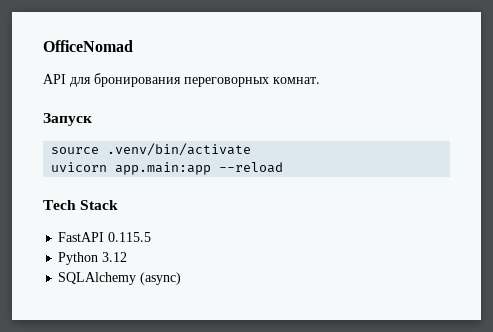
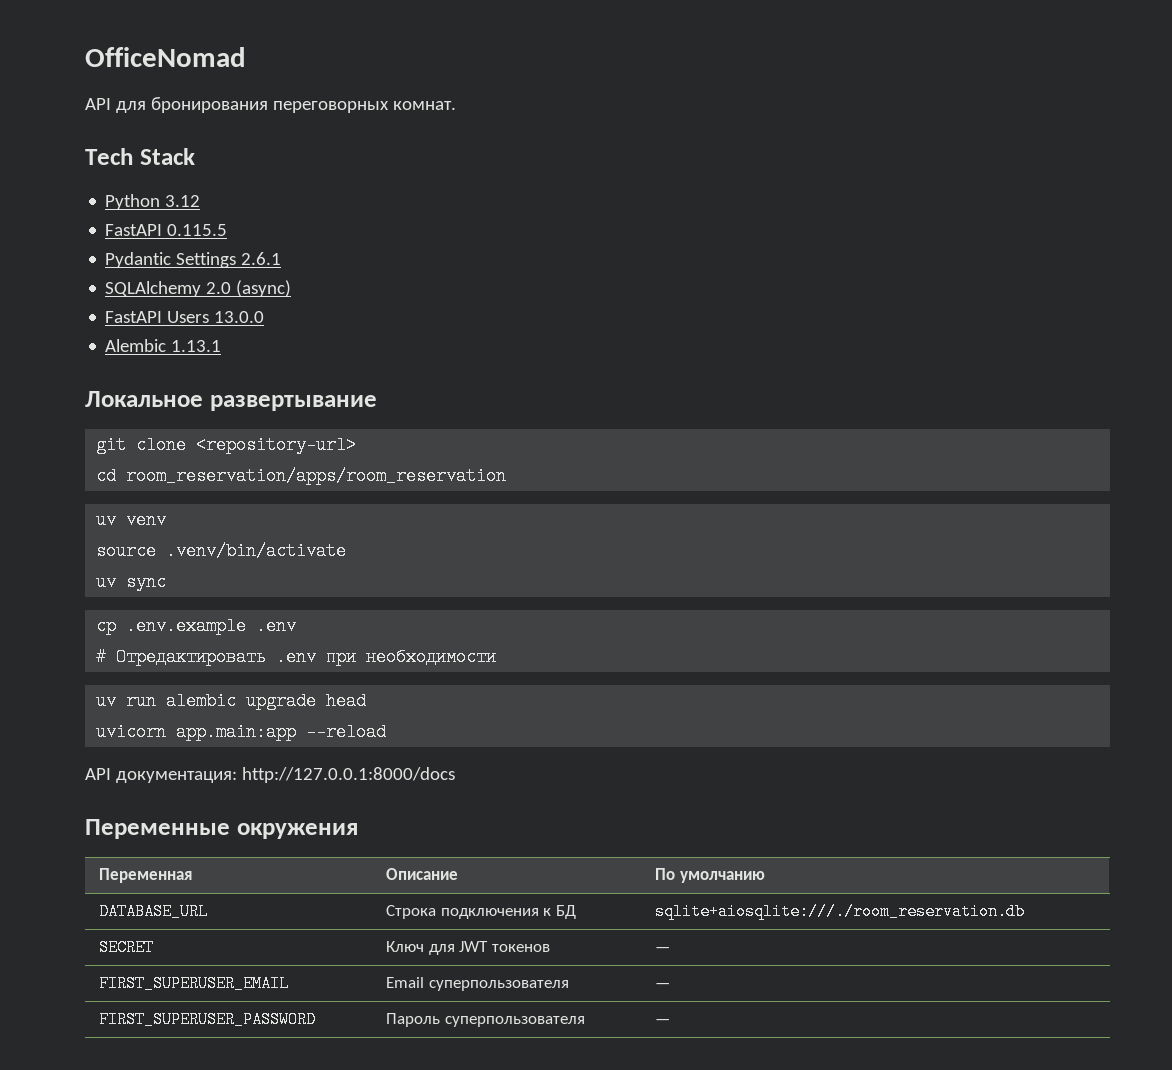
[43,113,92,126] [51,143,252,156] [51,162,284,175] [43,200,119,210] [58,232,152,242] [58,252,128,265] [58,272,182,285] Запуск // source .venv/bin/activate // uvicorn app.main:app --reload // Tech Stack // FastAPI 0.115.5 // Python 3.12 // SQLAlchemy (async) -> [85,148,195,165] [105,194,201,210] [105,224,228,236] [105,252,282,268] [105,280,292,297] [105,311,265,323] [105,339,222,352] [85,391,377,411] [96,436,357,454] [96,467,507,485] [96,511,167,529] [96,542,347,560] [96,573,167,591] [96,617,297,635] [96,648,497,666] [96,692,367,710] [96,723,387,741] [85,767,455,783] [85,819,358,839] [99,868,193,883] [386,868,459,880] [655,868,765,883] [99,903,209,920] [386,905,576,919] [655,903,1026,920] [99,939,155,956] [386,941,550,955] [655,947,671,952] [99,975,290,992] [386,977,569,991] [655,983,671,988] [99,1011,317,1028] [386,1013,585,1027] [655,1019,671,1024] Tech Stack // Python 3.12 // FastAPI 0.115.5 // Pydantic Settings 2.6.1 // SQLAlchemy 2.0 (async) // FastAPI Users 13.0.0 // Alembic 1.13.1 // Локальное развертывание // git clone <repository-url> // cd room_reservation/apps/room_reservation // uv venv // source .venv/bin/activate // uv sync // cp .env.example .env // # Отредактировать .env при необходимости // uv run alembic upgrade head // uvicorn app.main:app --reload // API документация: http://127.0.0.1:8000/docs // Переменные окружения // Переменная | Описание | По умолчанию // DATABASE_URL | Строка подключения к БД | sqlite+aiosqlite:///./room_reservation.db // SECRET | Ключ для JWT токенов | — // FIRST_SUPERUSER_EMAIL | Email суперпользователя | — // FIRST_SUPERUSER_PASSWORD | Пароль суперпользователя | —

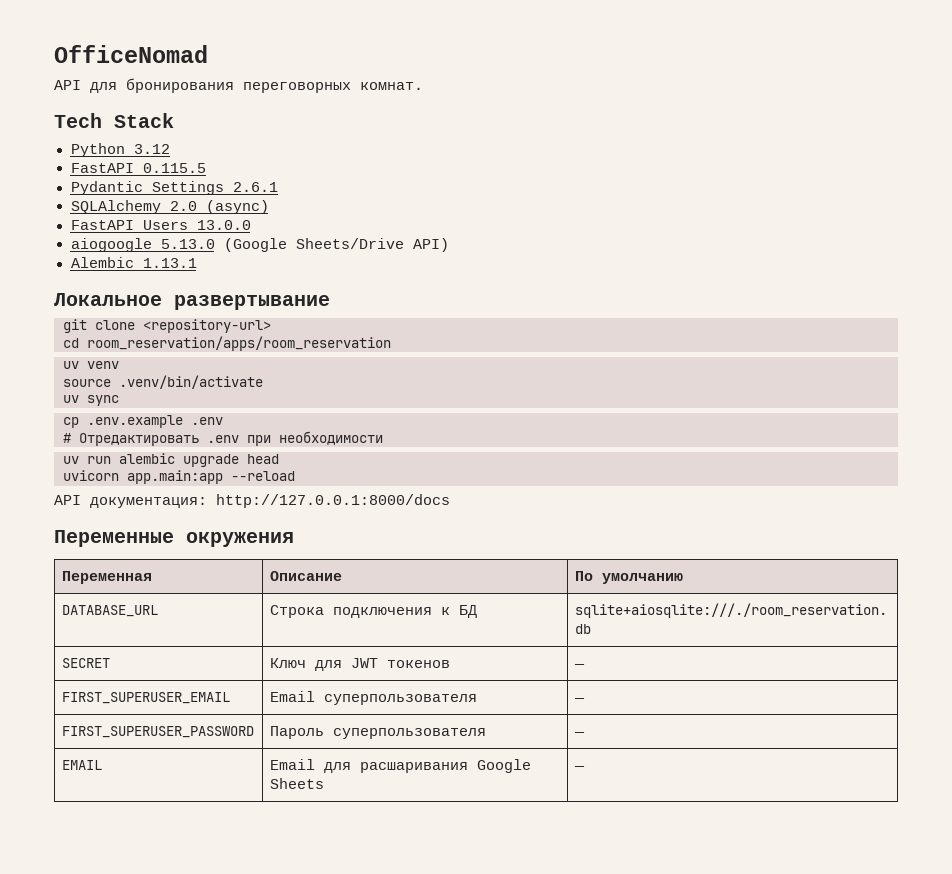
(265, 317) none -> [70,238,449,252] // aiogoogle 5.13.0 (Google Sheets/Drive API)
(671, 1021) none -> [61,760,102,770] [269,759,531,773] [269,778,324,789] [573,766,585,770] // EMAIL | Email для расшаривания Google Sheets | —

